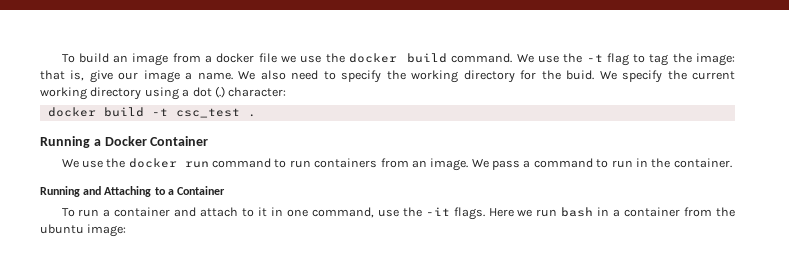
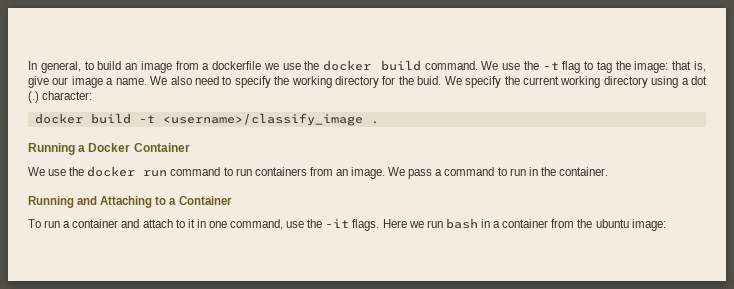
[61,54,75,63] To -> [28,61,94,73] In general, to
[216,53,277,63] docker file -> [212,61,262,70] dockerfile
[175,108,240,118] csc_test -> [162,113,363,126] <username>/classify_image

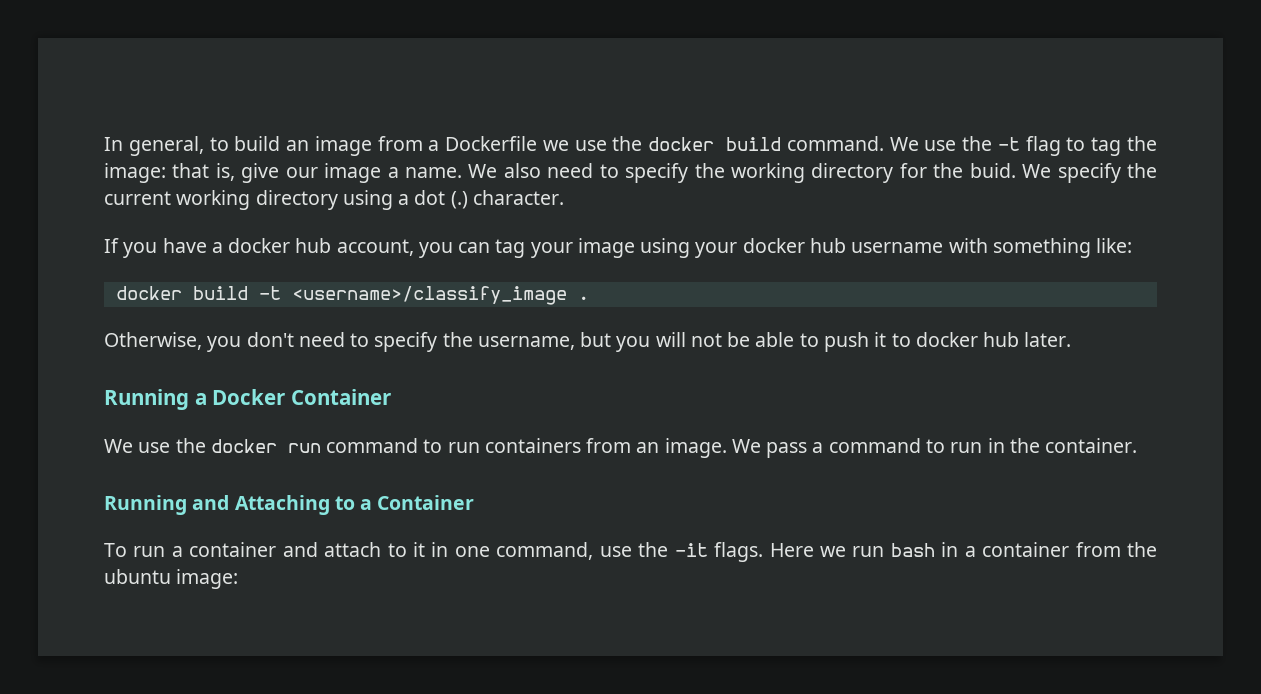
[212,61,262,70] dockerfile -> [445,136,538,151] Dockerfile
[42,91,93,100] character: -> [472,190,564,205] [104,238,1133,258] character. // If you have a docker hub account, you can tag your image using your docker hub username with something like:
(379, 122) none -> [104,332,1072,352] // Otherwise, you don't need to specify the username, but you will not be able to push it to docker hub later.

